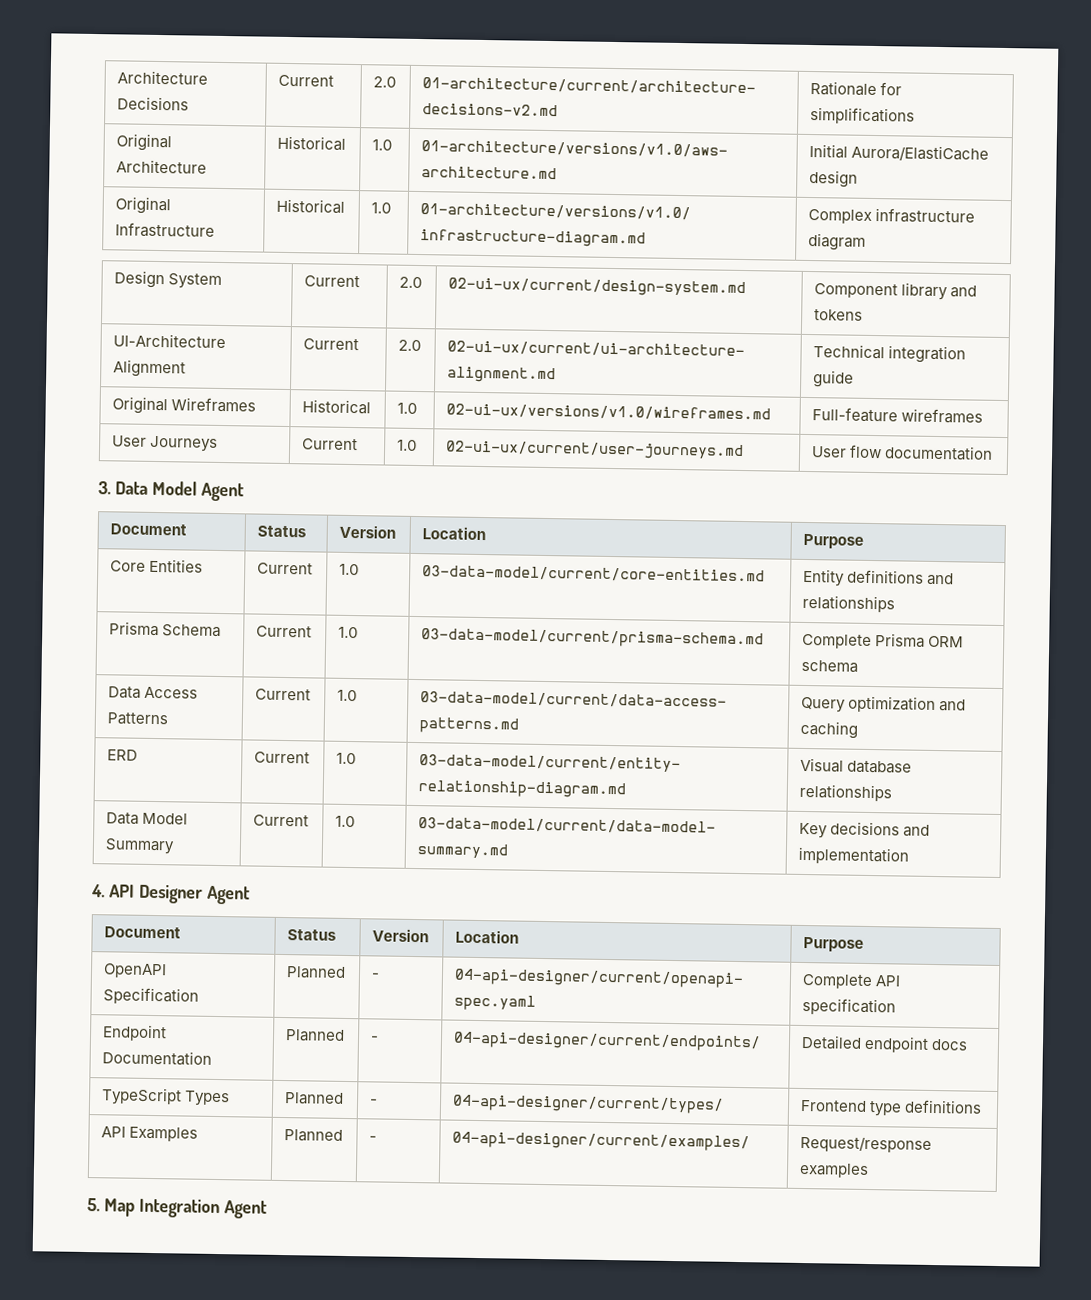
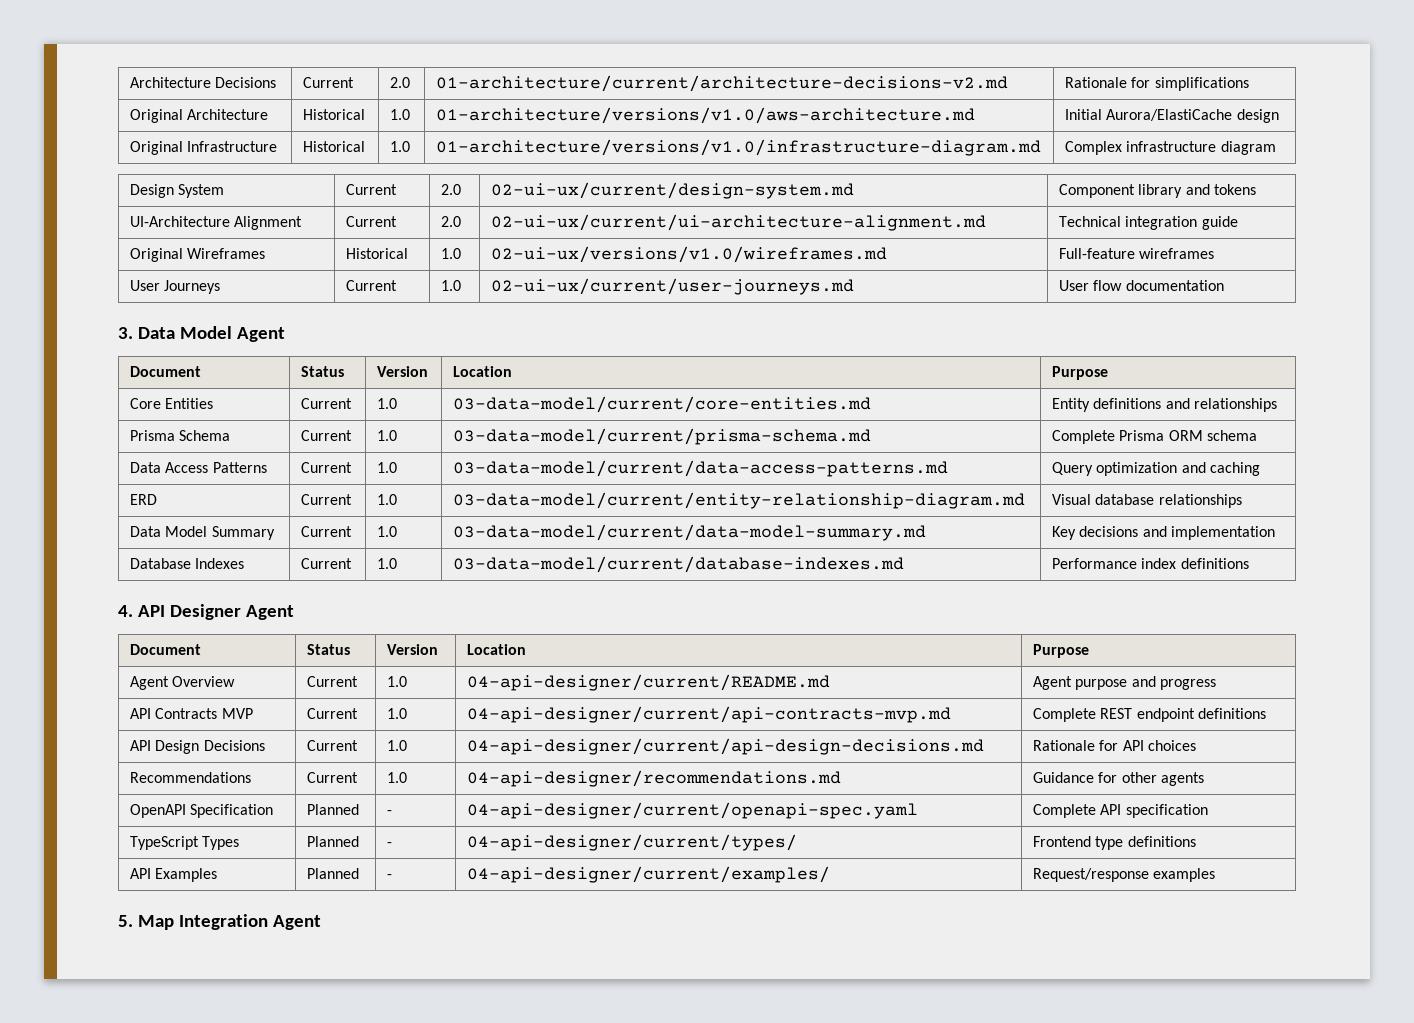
(909, 855) none -> [130,558,245,569] [301,558,353,569] [377,558,398,569] [453,556,905,573] [1052,558,1249,569] // Database Indexes | Current | 1.0 | 03-data-model/current/database-indexes.md | Performance index definitions
(864, 944) none -> [130,676,236,690] [307,676,359,687] [387,676,408,687] [467,674,831,691] [1033,676,1217,690] [130,708,253,719] [307,708,359,719] [387,708,408,719] [467,706,952,723] [1033,708,1267,722] [130,740,265,754] [307,740,359,751] [387,740,408,751] [467,738,985,755] [1033,740,1197,751] [130,772,252,783] [307,772,359,783] [387,772,408,783] [467,770,842,787] [1033,772,1205,786] // Agent Overview | Current | 1.0 | 04-api-designer/current/README.md | Agent purpose and progress // API Contracts MVP | Current | 1.0 | 04-api-designer/current/api-contracts-mvp.md | Complete REST endpoint definitions // API Design Decisions | Current | 1.0 | 04-api-designer/current/api-design-decisions.md | Rationale for API choices // Recommendations | Current | 1.0 | 04-api-designer/recommendations.md | Guidance for other agents
[101,1024,167,1042] [101,1050,212,1066] [284,1029,345,1042] [369,1035,379,1042] [452,1031,761,1052] [800,1034,969,1053] // Endpoint Documentation | Planned | - | 04-api-designer/current/endpoints/ | Detailed endpoint docs -> (1208, 811) none

